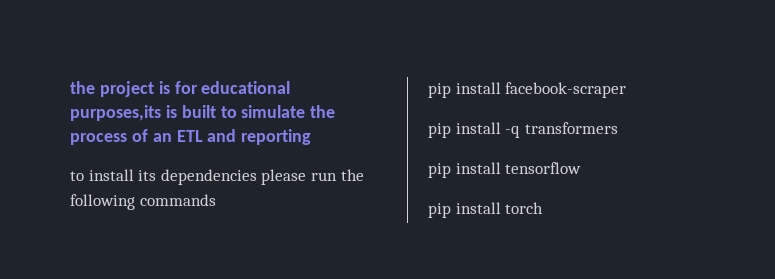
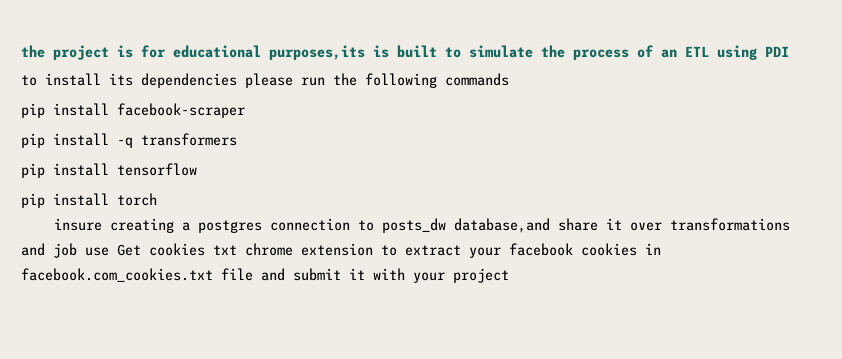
[207,129,312,145] and reporting -> [717,45,789,60] using PDI
(544, 208) none -> [53,218,790,233] [21,243,661,258] [21,268,509,283] // insure creating a postgres connection to posts_dw database,and share it over transformations and job use Get cookies txt chrome extension to extract your facebook cookies in facebook.com_cookies.txt file and submit it with your project

